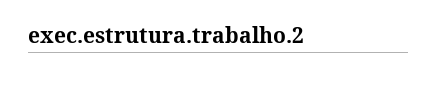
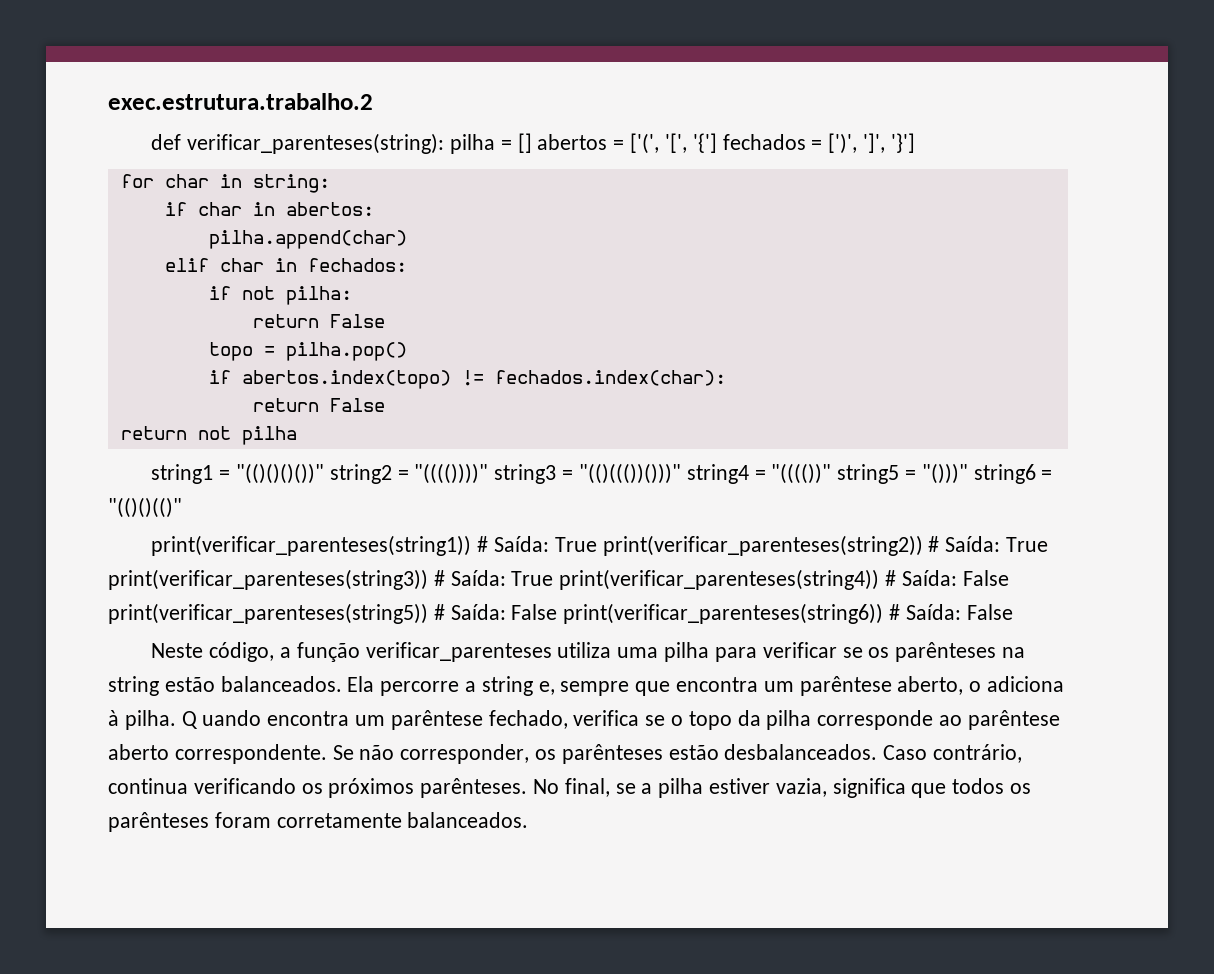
(304, 34) none -> [151,133,915,154] [120,174,330,193] [164,202,374,216] [208,230,407,249] [164,258,407,272] [208,286,352,305] [252,314,385,328] [208,342,407,361] [208,370,726,389] [252,398,385,412] [120,426,297,445] [151,463,1053,484] [108,497,182,518] [151,535,1049,556] [108,569,1009,590] [108,603,1013,624] [151,642,1025,662] [108,676,1065,696] [108,710,1060,730] [108,744,1023,764] [108,778,1032,798] [108,812,529,832] // def verificar_parenteses(string): pilha = [] abertos = ['(', '[', '{'] fechados = [')', ']', '}'] // for char in string: // if char in abertos: // pilha.append(char) // elif char in fechados: // if not pilha: // return False // topo = pilha.pop() // if abertos.index(topo) != fechados.index(char): // return False // return not pilha // string1 = "(()()()())" string2 = "(((())))" string3 = "(()((())()))" string4 = "(((())" string5 = "()))" string6 = "(()()(()" // print(verificar_parenteses(string1)) # Saída: True print(verificar_parenteses(string2)) # Saída: True print(verificar_parenteses(string3)) # Saída: True print(verificar_parenteses(string4)) # Saída: False print(verificar_parenteses(string5)) # Saída: False print(verificar_parenteses(string6)) # Saída: False // Neste código, a função verificar_parenteses utiliza uma pilha para verificar se os parênteses na string estão balanceados. Ela percorre a string e, sempre que encontra um parêntese aberto, o adiciona à pilha. Q uando encontra um parêntese fechado, verifica se o topo da pilha corresponde ao parêntese aberto correspondente. Se não corresponder, os parênteses estão desbalanceados. Caso contrário, continua verificando os próximos parênteses. No final, se a pilha estiver vazia, significa que todos os parênteses foram corretamente balanceados.

